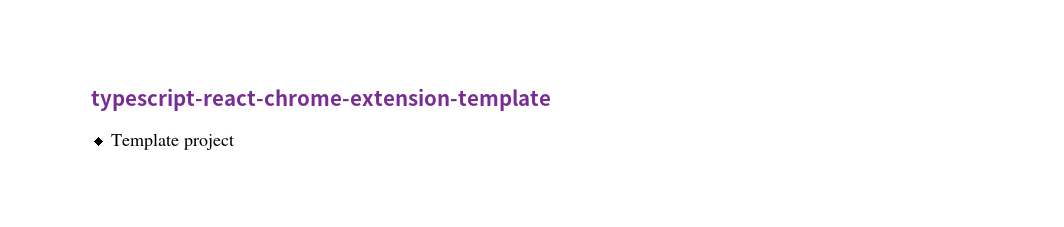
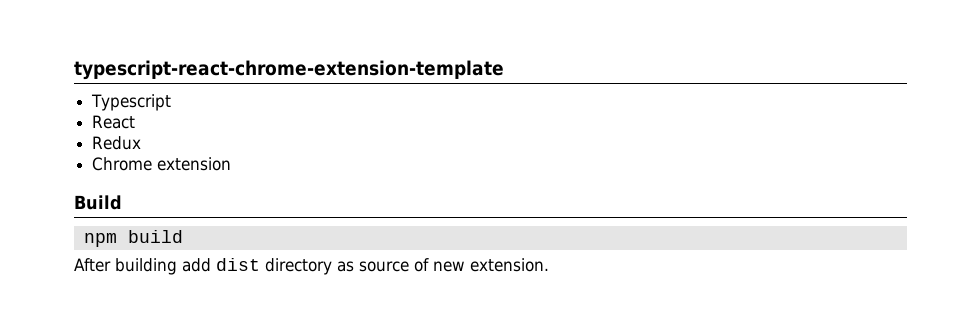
[110,133,235,150] Template project -> [91,94,172,111] [92,115,136,129] [92,136,142,150] [92,157,232,171] [74,195,122,210] [83,230,183,247] [74,258,549,275] Typescript // React // Redux // Chrome extension // Build // npm build // After building add dist directory as source of new extension.

